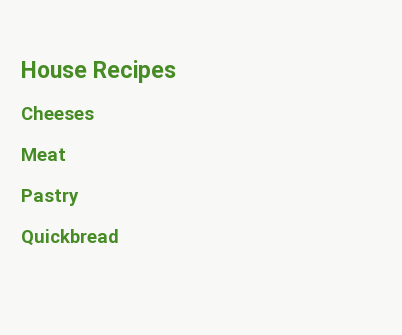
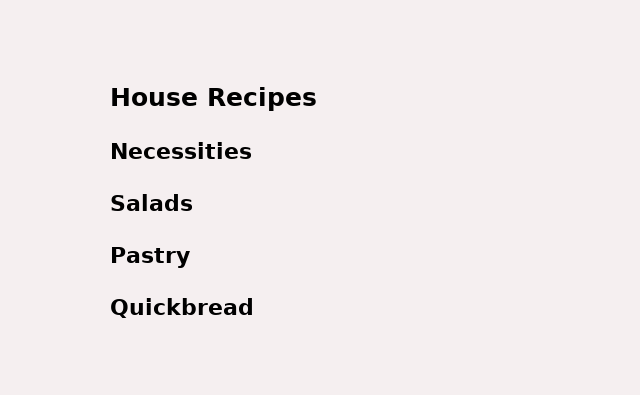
[21,106,94,120] [21,148,66,161] Cheeses // Meat -> [110,142,252,159] [110,194,193,211] Necessities // Salads

